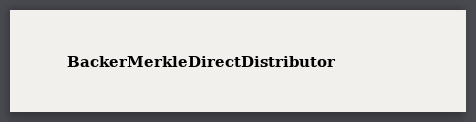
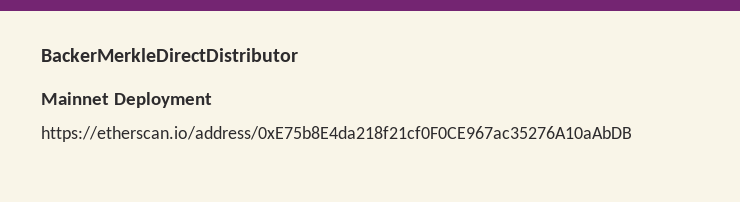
(336, 61) none -> [41,92,212,108] [41,126,632,142] // Mainnet Deployment // https://etherscan.io/address/0xE75b8E4da218f21cf0F0CE967ac35276A10aAbDB

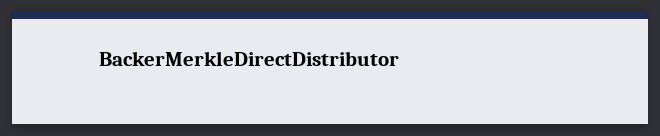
[41,92,212,108] [41,126,632,142] // Mainnet Deployment // https://etherscan.io/address/0xE75b8E4da218f21cf0F0CE967ac35276A10aAbDB -> (399, 58) none

